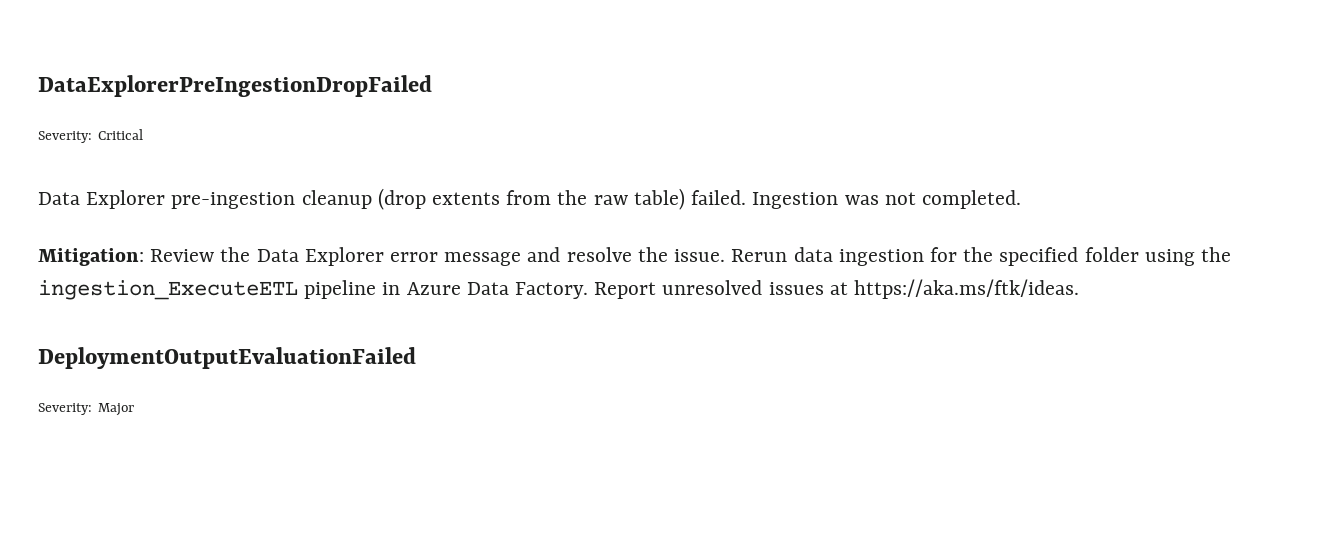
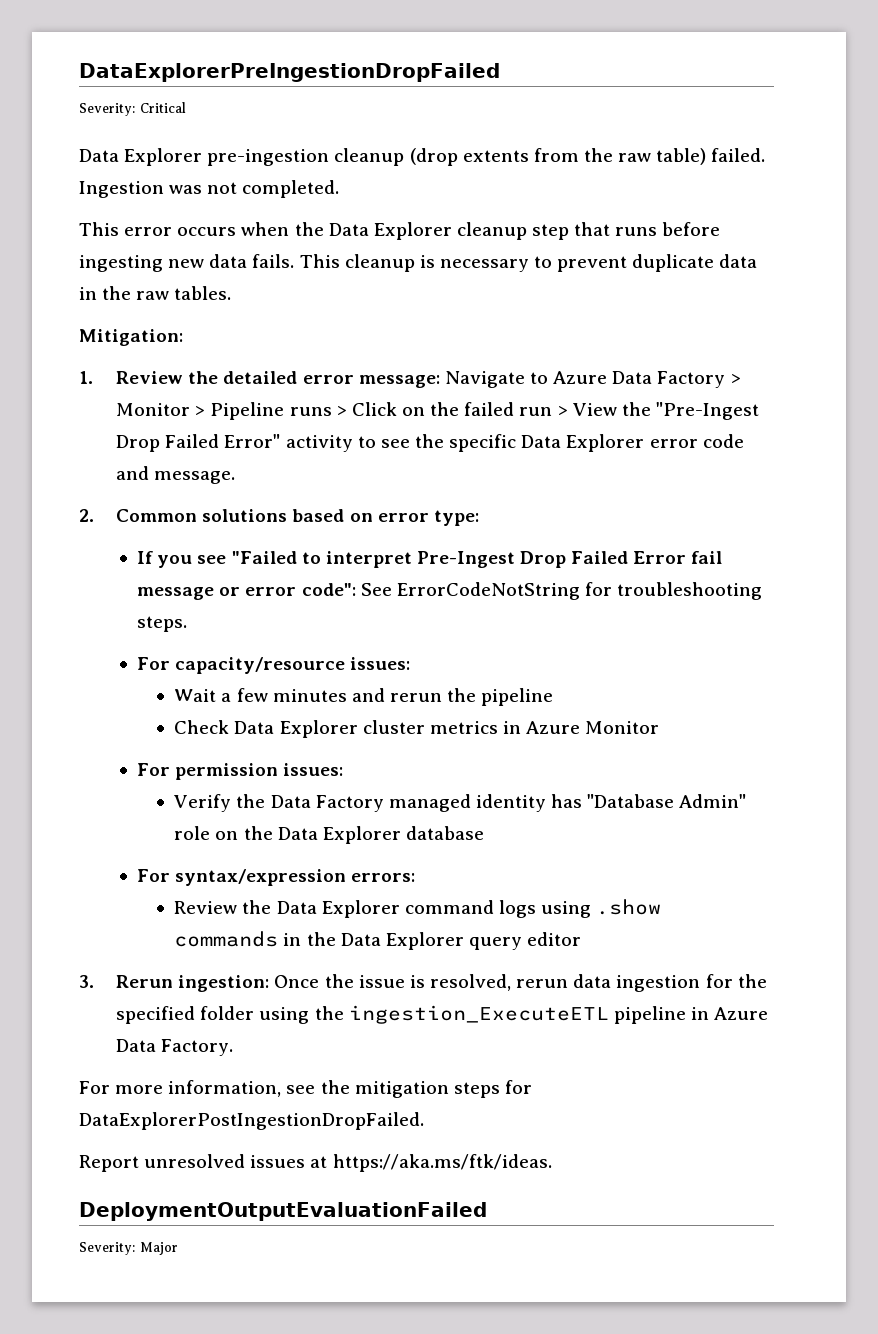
[38,247,788,266] Mitigation: Review the Data Explorer error message and resolve the issue. Rerun -> [79,222,721,240] [79,254,758,272] [79,286,232,300] [79,329,183,346] [79,371,741,388] [116,402,759,420] [116,434,744,452] [116,466,236,484] [79,509,479,526] [137,551,723,568] [137,582,763,600] [137,616,188,632] [137,657,411,674] [174,688,554,706] [174,720,660,738] [137,763,344,780] [174,794,747,812] [174,826,485,844] [137,869,416,886] [174,899,662,918] [174,931,582,950] [79,974,569,992] This error occurs when the Data Explorer cleanup step that runs before ingesting new data fails. This cleanup is necessary to prevent duplicate data in the raw tables. // Mitigation: // 1. Review the detailed error message: Navigate to Azure Data Factory > Monitor > Pipeline runs > Click on the failed run > View the "Pre-Ingest Drop Failed Error" activity to see the specific Data Explorer error code and message. // 2. Common solutions based on error type: // If you see "Failed to interpret Pre-Ingest Drop Failed Error fail message or error code": See ErrorCodeNotString for troubleshooting steps. // For capacity/resource issues: // Wait a few minutes and rerun the pipeline // Check Data Explorer cluster metrics in Azure Monitor // For permission issues: // Verify the Data Factory managed identity has "Database Admin" role on the Data Explorer database // For syntax/expression errors: // Review the Data Explorer command logs using .show commands in the Data Explorer query editor // 3. Rerun ingestion: Once the issue is resolved, rerun
(589, 290) none -> [79,1080,532,1098] [79,1112,424,1130] // For more information, see the mitigation steps for DataExplorerPostIngestionDropFailed. //

